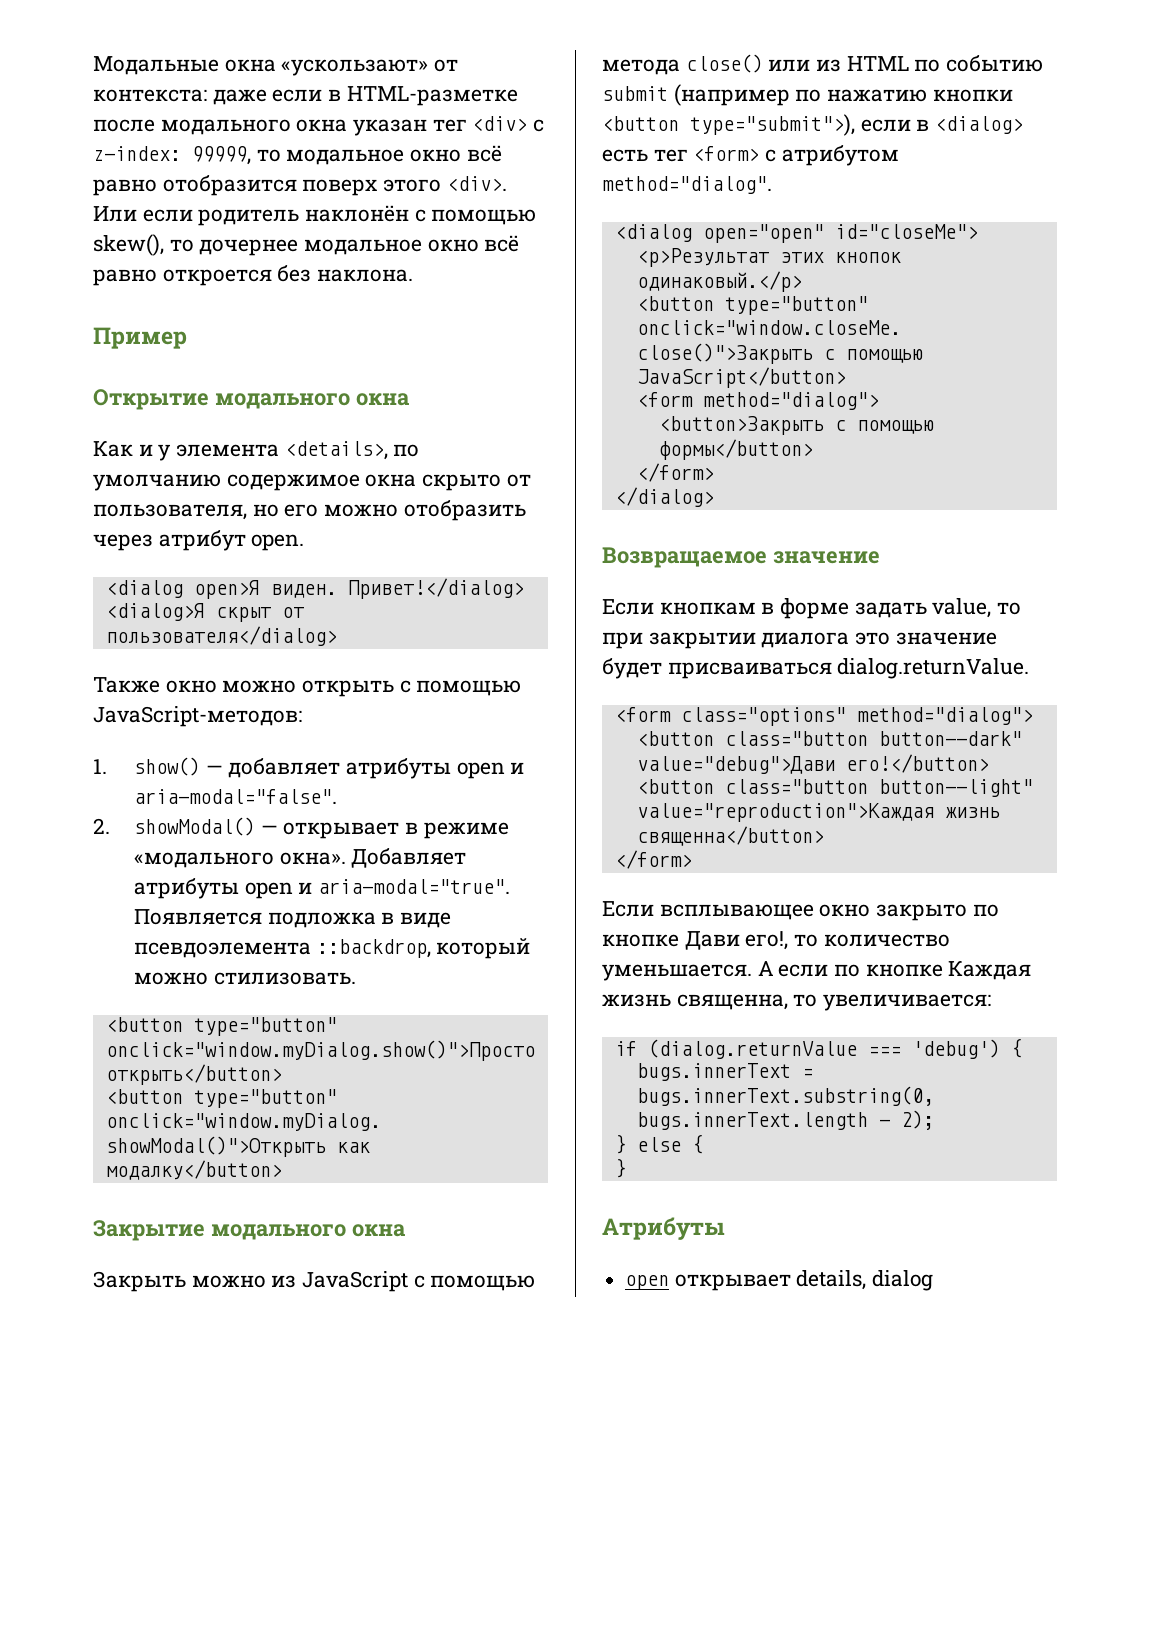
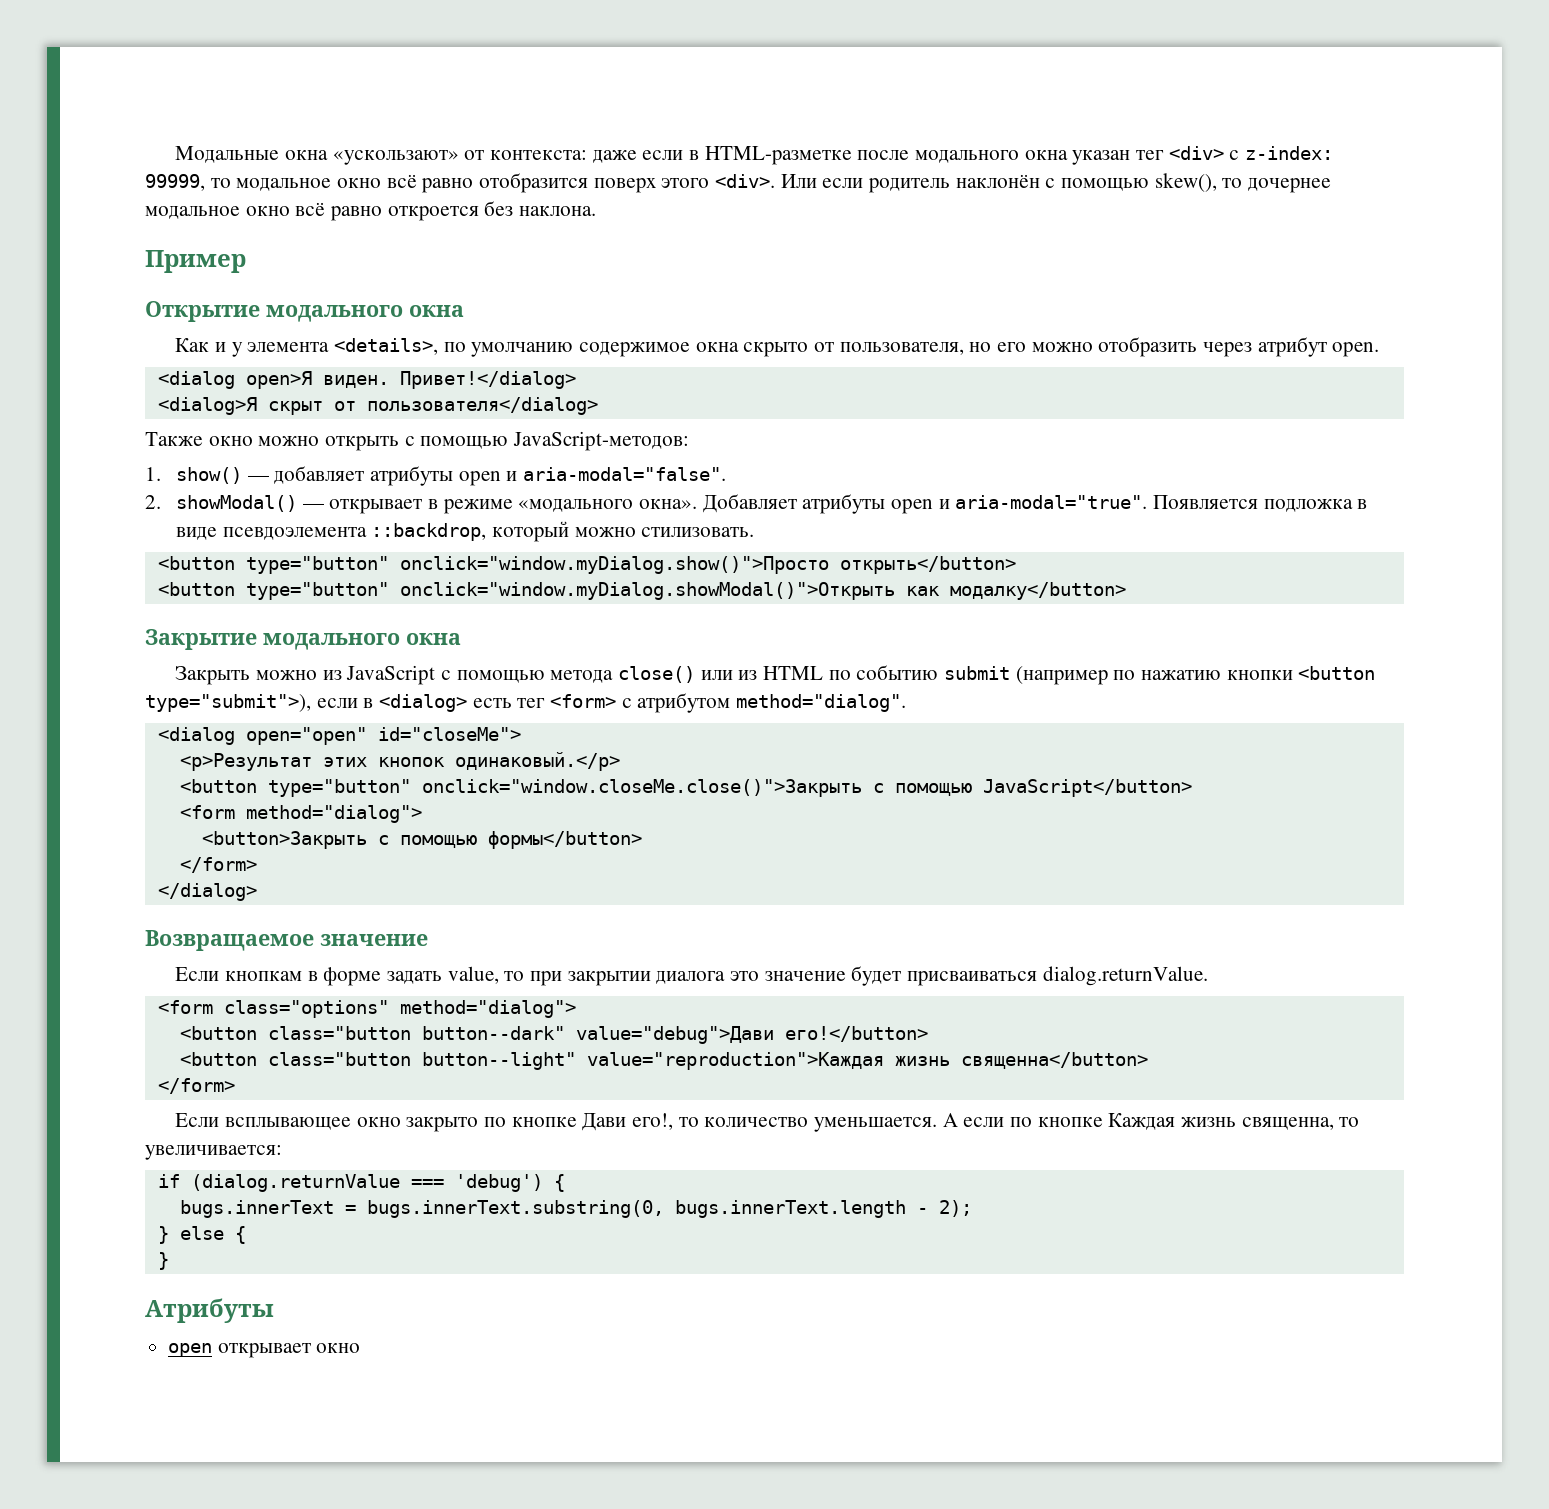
[796,1270,934,1291] details, dialog -> [316,1343,361,1353] окно

